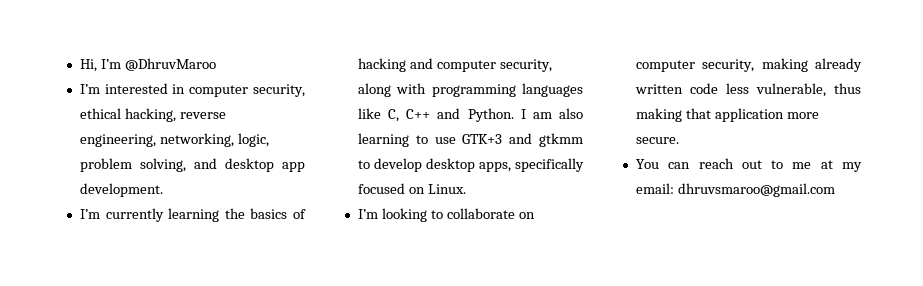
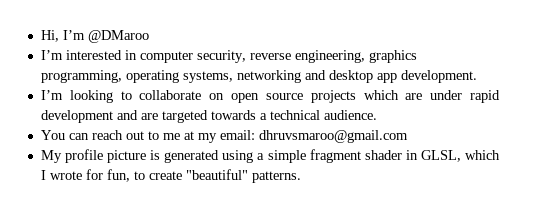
[124,58,216,71] @DhruvMaroo -> [87,30,149,43] @DMaroo
[79,108,226,122] [79,133,269,147] [79,158,305,172] [79,183,163,197] [79,208,307,222] [357,58,552,72] [357,83,583,97] [357,108,583,122] [357,133,583,147] [357,158,584,172] [357,183,466,194] ethical hacking, reverse engineering, networking, logic, problem solving, and desktop app development. // I’m currently learning the basics of hacking and computer security, along with programming languages like C, C++ and Python. I am also learning to use GTK+3 and gtkmm to develop desktop apps, specifically focused on Linux. -> [249,50,417,63] [40,70,477,83] reverse engineering, graphics programming, operating systems, networking and desktop app development.
[635,58,862,72] [634,83,861,97] [635,108,819,122] [635,137,679,144] computer security, making already written code less vulnerable, thus making that application more secure. -> [231,90,500,103] [40,110,377,123] open source projects which are under rapid development and are targeted towards a technical audience.
(835, 190) none -> [40,149,500,163] [40,169,301,183] // My profile picture is generated using a simple fragment shader in GLSL, which I wrote for fun, to create "beautiful" patterns.

